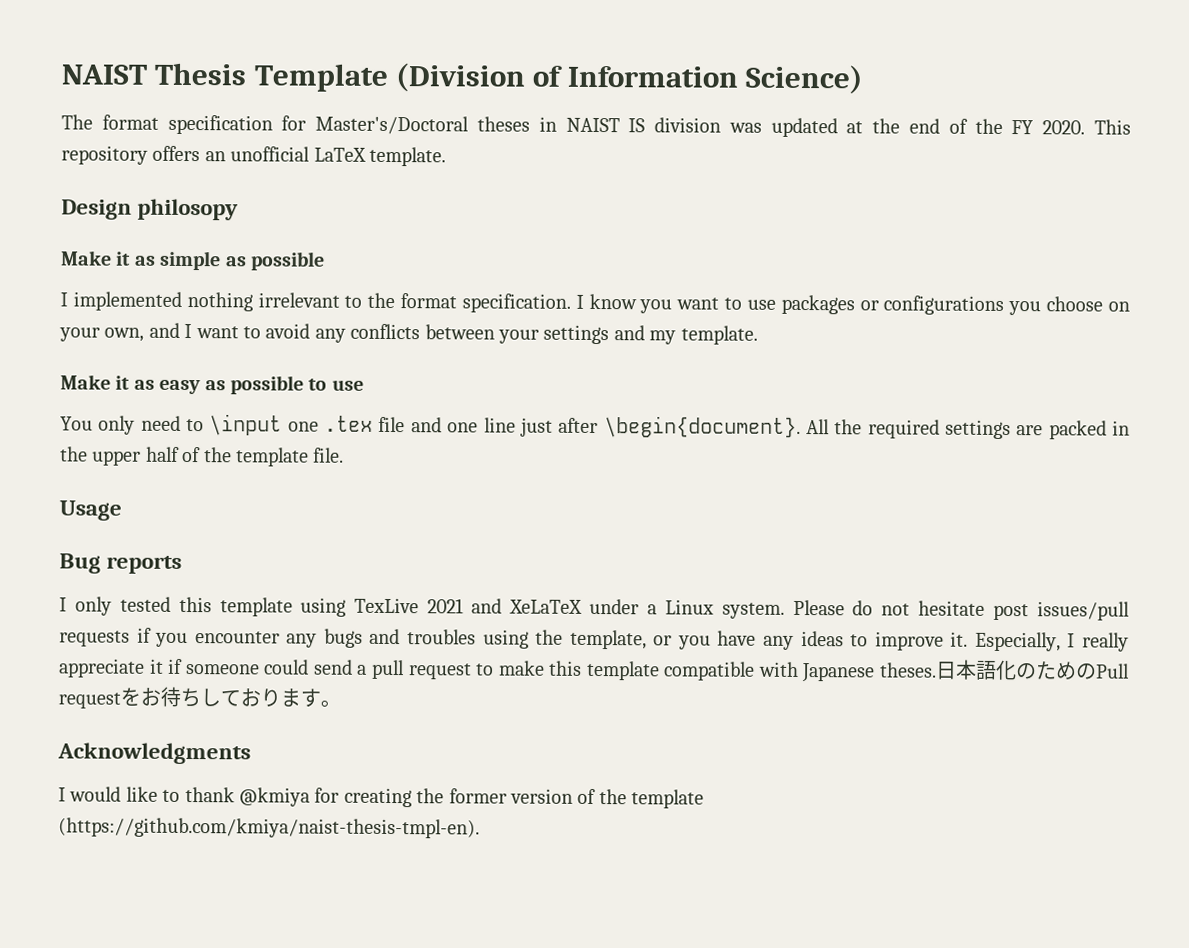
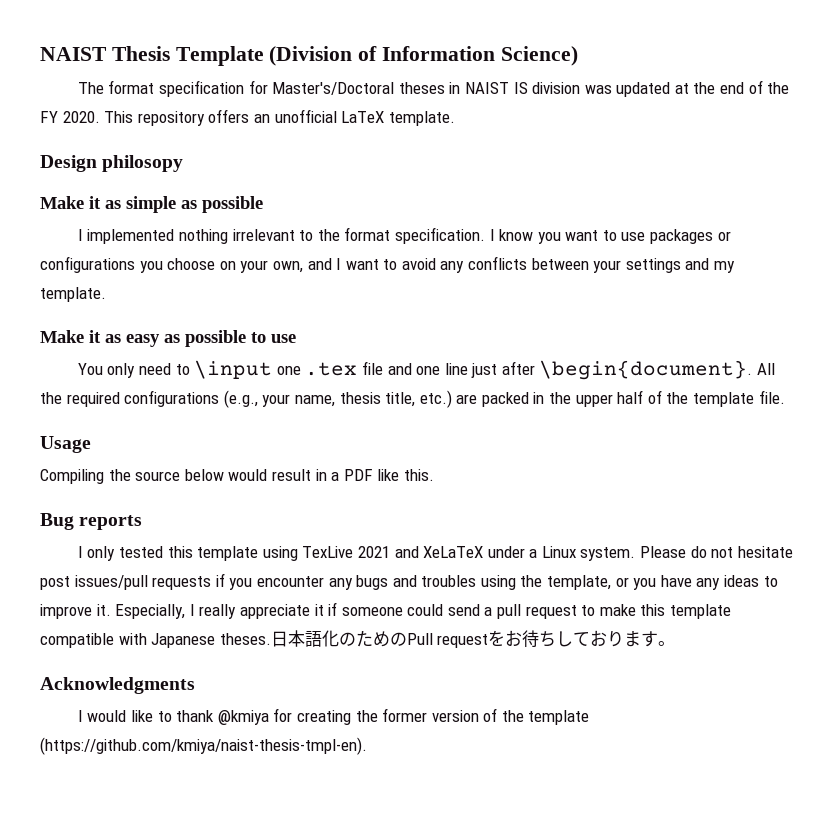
[944,419,1011,440] settings -> [124,390,452,408] configurations (e.g., your name, thesis title, etc.)
(122, 510) none -> [40,469,434,484] // Compiling the source below would result in a PDF like this.

